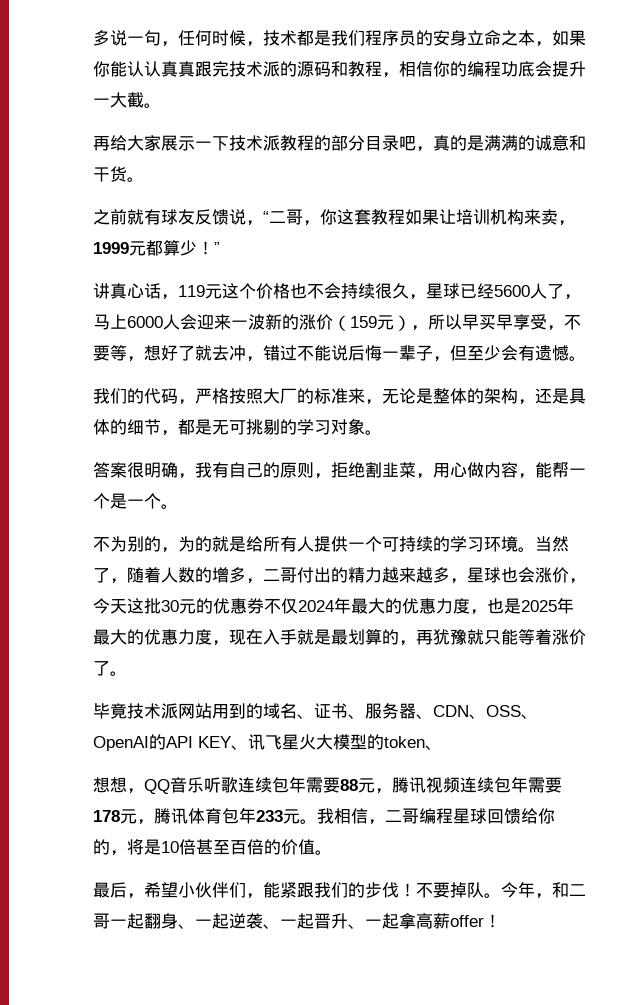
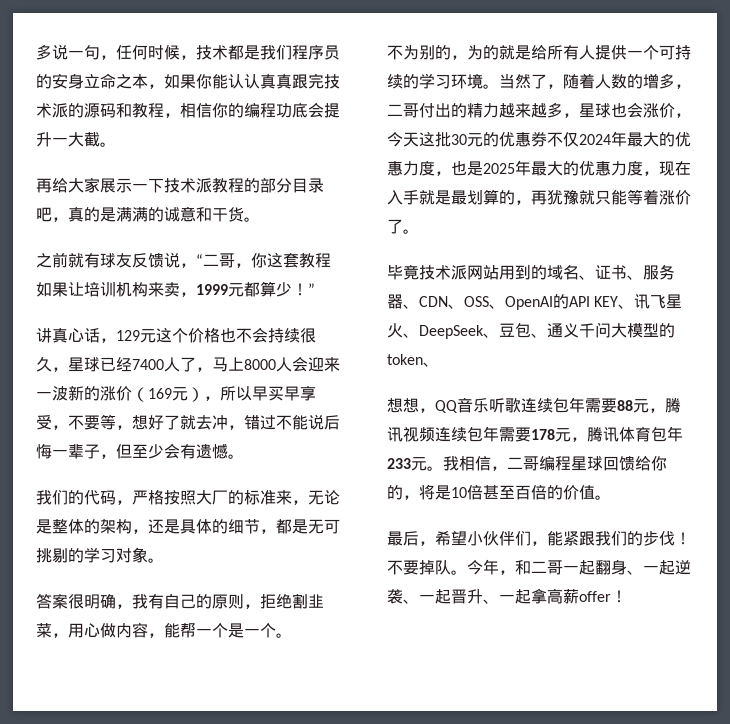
[178,285,205,297] 119 -> [116,330,140,341] 129
[494,285,530,297] 5600 -> [132,359,164,370] 7400
[127,316,163,328] 6000 -> [244,359,276,370] 8000
[350,316,377,328] 159 -> [148,388,172,399] 169
(316, 742) none -> [403,322,611,339] 、DeepSeek、豆包、通义千问

